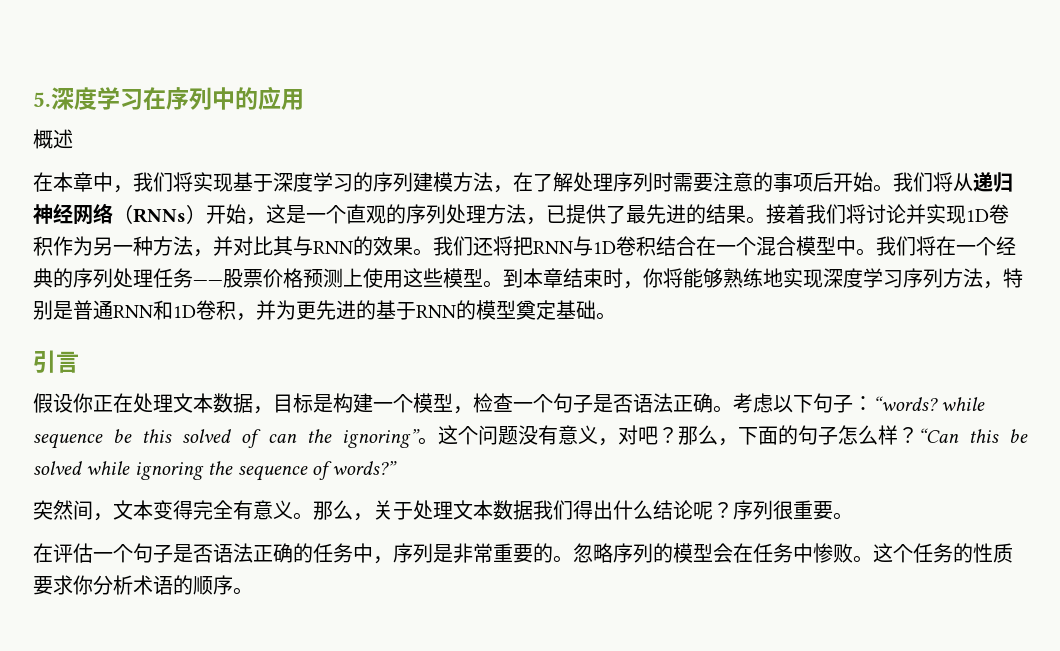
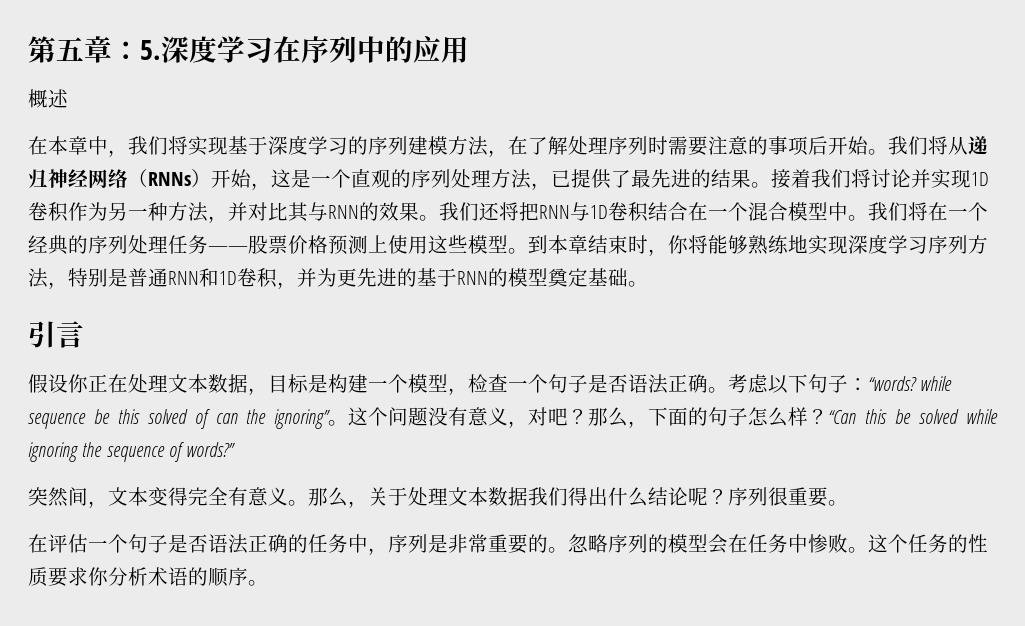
(33, 99) none -> [28,36,140,63] 第五章：

